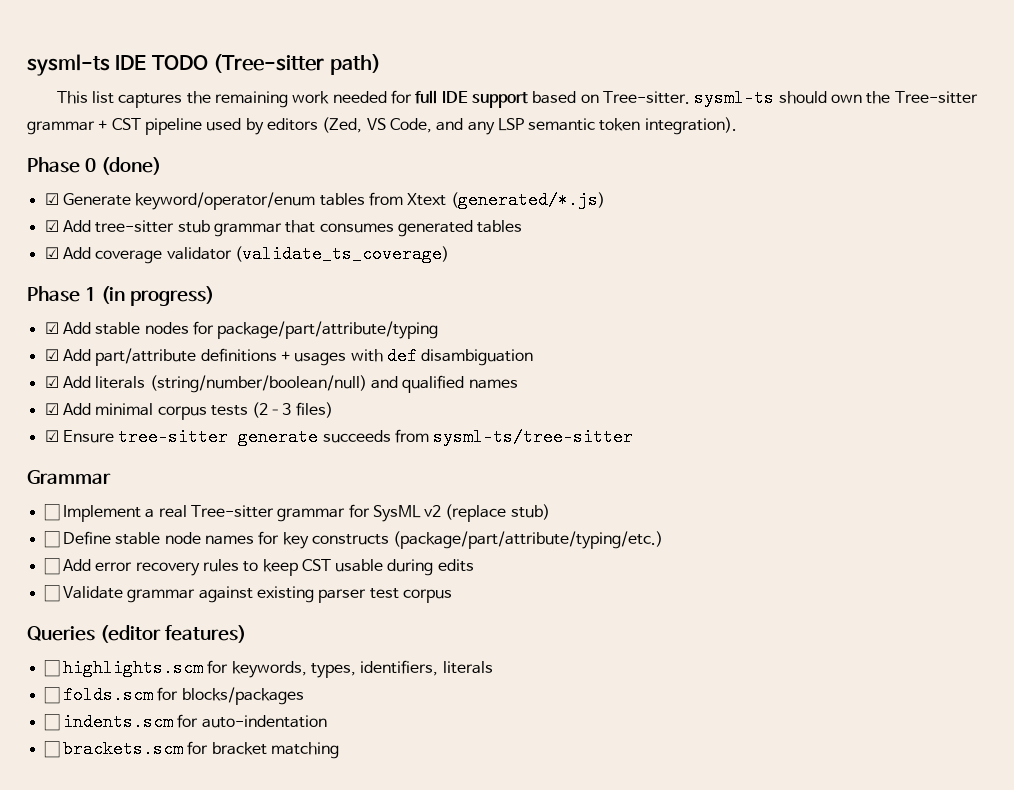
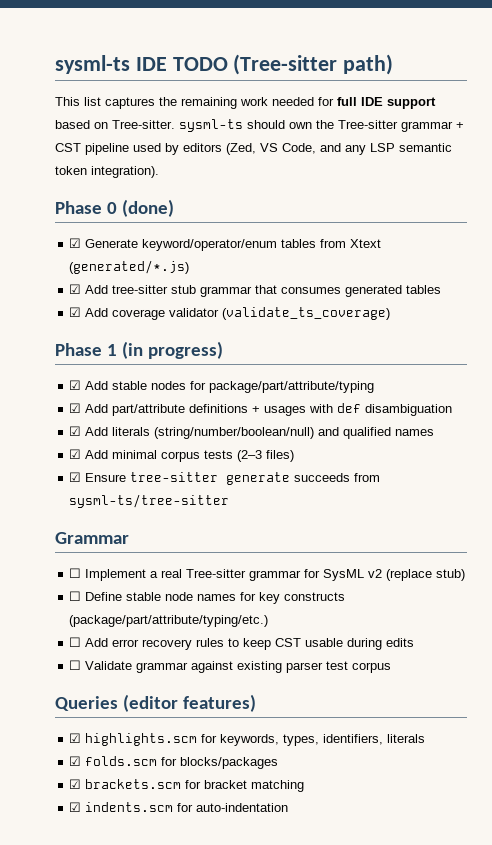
[43,660,60,677] ☐ -> [69,733,82,743] ☑
[43,687,60,704] ☐ -> [69,756,82,766] ☑
[43,713,327,731] [43,741,60,758] ☐ indents.scm for auto-indentation // ☐ -> [69,779,82,789] ☑
(339, 750) none -> [69,802,289,812] // ☑ indents.scm for auto-indentation

